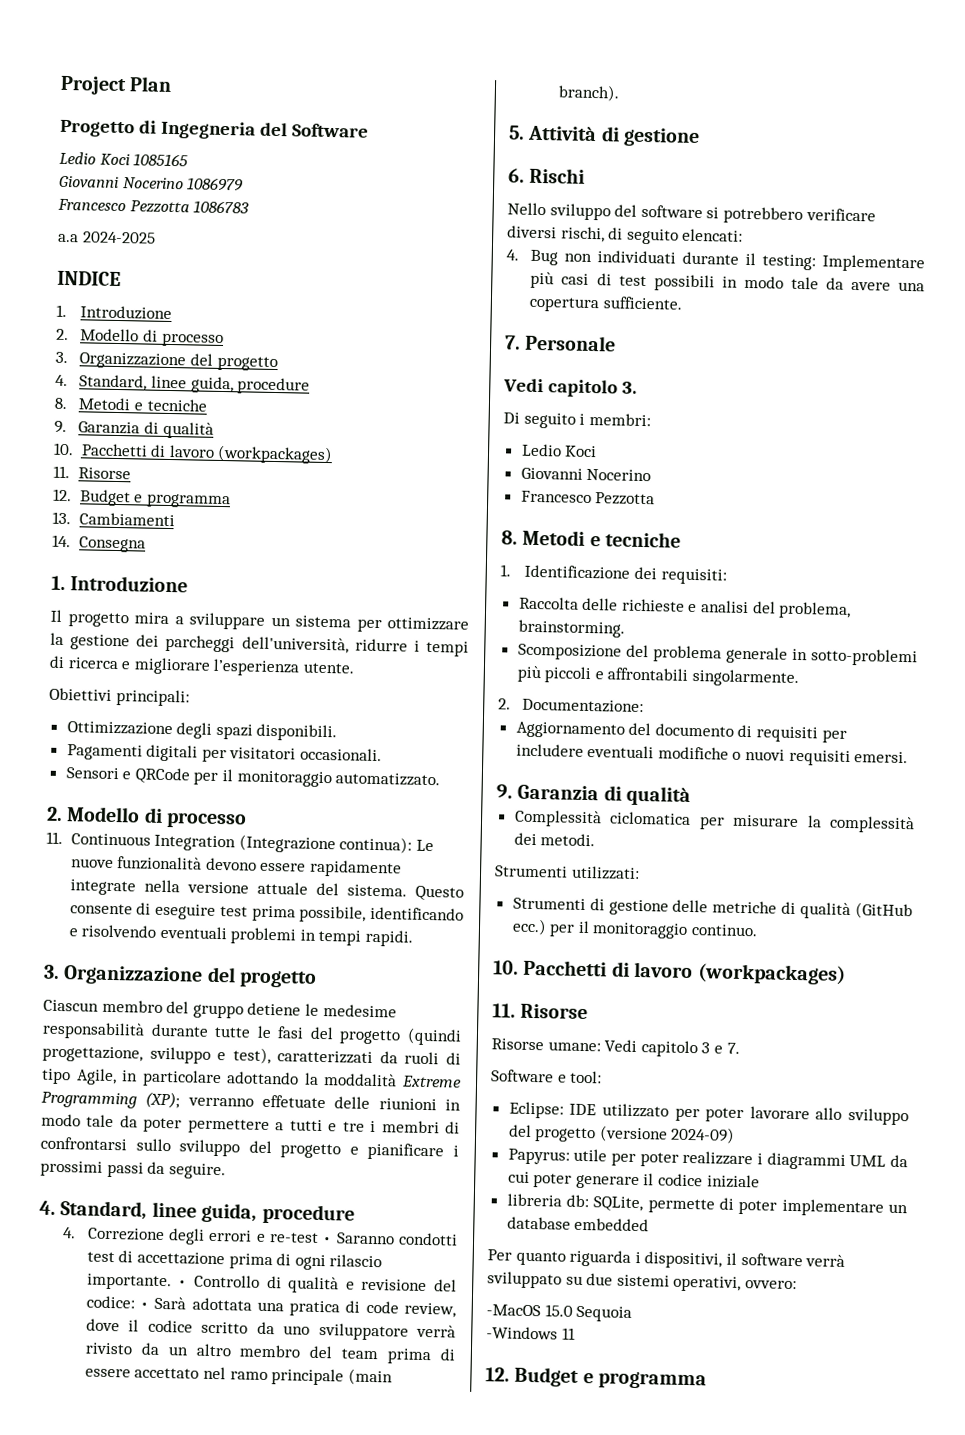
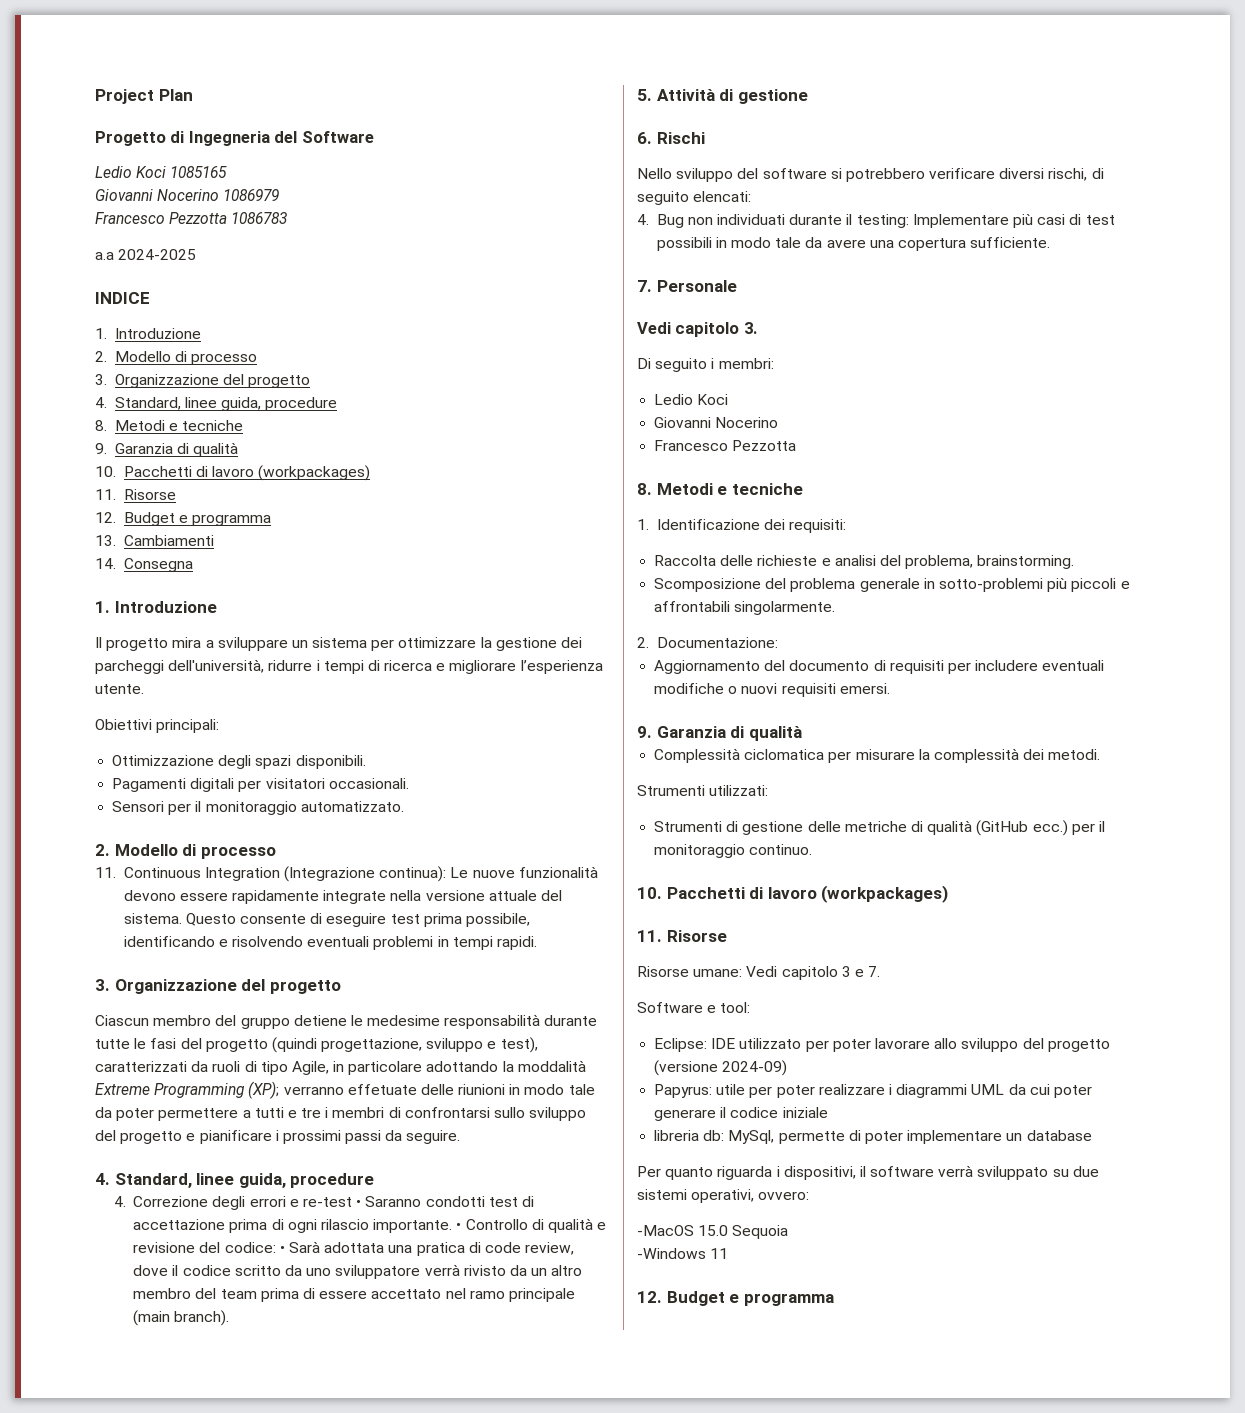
[122,767,190,784] e QRCode -> (165, 806) none
[593,1196,644,1212] SQLite, -> [728,1130,775,1144] MySql,
[574,1217,650,1232] embedded -> (1092, 1135) none

